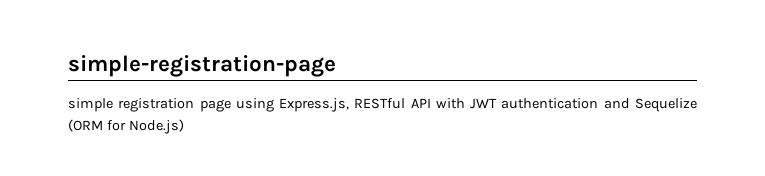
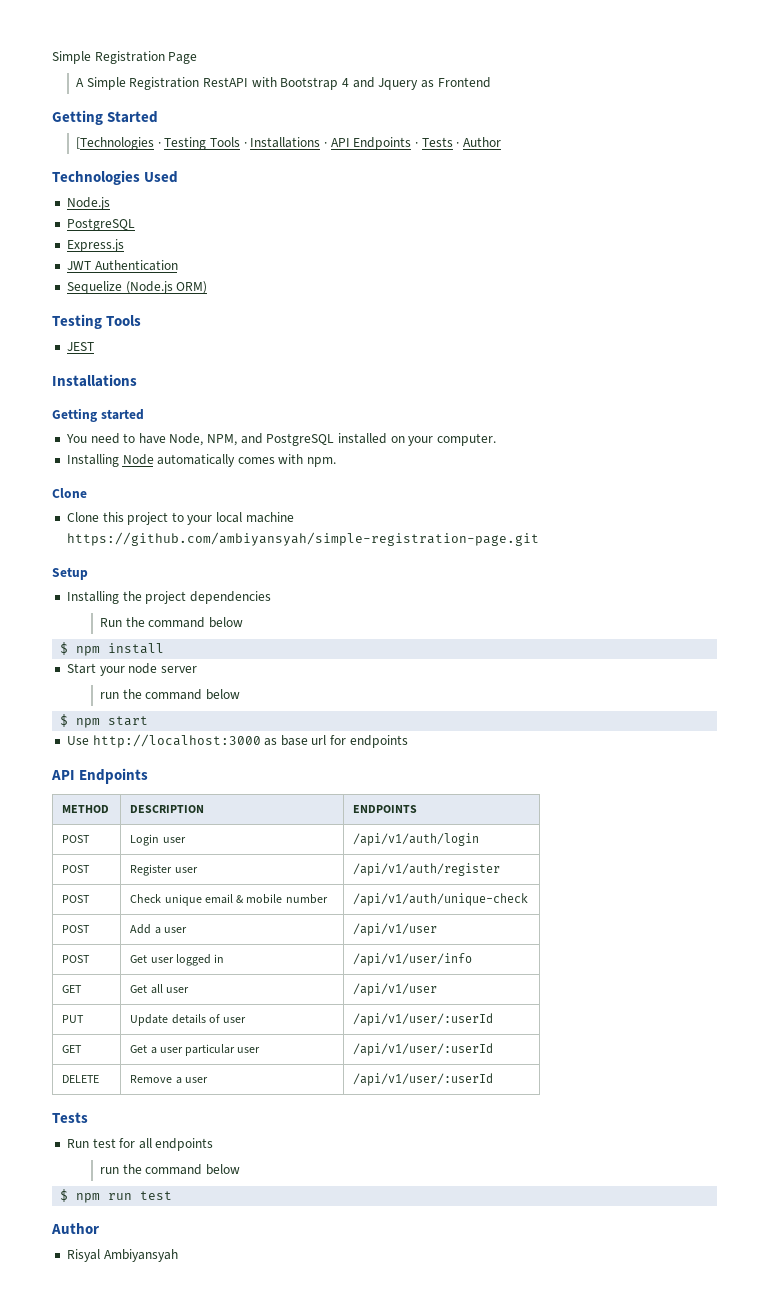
[68,55,336,77] [68,98,697,112] [68,119,184,134] simple-registration-page // simple registration page using Express.js, RESTful API with JWT authentication and Sequelize (ORM for Node.js) -> [52,51,198,64] [76,77,491,90] [52,110,159,125] [76,137,501,150] [52,170,179,185] [66,197,110,210] [66,218,135,231] [66,239,124,252] [66,260,178,271] [66,281,208,294] [52,314,142,329] [66,342,94,351] [52,374,137,387] [52,408,144,422] [65,433,496,446] [66,454,337,467] [52,488,87,498] [66,512,294,525] [66,532,539,546] [52,567,88,580] [66,591,271,604] [100,617,244,628] [60,642,165,656] [66,663,197,676] [100,689,241,700] [60,714,149,728] [66,734,408,748] [51,768,149,784] [62,805,110,813] [130,805,205,813] [353,805,418,813] [62,835,91,843] [130,834,186,846] [353,833,480,846] [62,865,91,873] [130,864,198,876] [353,863,501,876] [62,895,91,903] [130,894,328,906] [353,893,529,906] [62,925,91,933] [130,924,187,934] [353,923,438,936] [62,955,91,963] [130,954,225,966] [353,953,473,966] [62,985,83,993] [130,984,189,994] [353,983,438,996] [62,1015,85,1023] [130,1014,247,1026] [353,1013,494,1026] [62,1045,83,1053] [130,1044,261,1056] [353,1043,494,1056] [62,1075,100,1083] [130,1075,208,1084] [353,1073,494,1086] [52,1112,88,1123] [66,1138,214,1151] [100,1164,241,1175] [60,1189,173,1203] [51,1223,99,1234] [66,1249,178,1262] Simple Registration Page // A Simple Registration RestAPI with Bootstrap 4 and Jquery as Frontend // Getting Started // [Technologies · Testing Tools · Installations · API Endpoints · Tests · Author // Technologies Used // Node.js // PostgreSQL // Express.js // JWT Authentication // Sequelize (Node.js ORM) // Testing Tools // JEST // Installations // Getting started // You need to have Node, NPM, and PostgreSQL installed on your computer. // Installing Node automatically comes with npm. // Clone // Clone this project to your local machine https://github.com/ambiyansyah/simple-registration-page.git // Setup // Installing the project dependencies // Run the command below // $ npm install // Start your node server // run the command below // $ npm start // Use http://localhost:3000 as base url for endpoints // API Endpoints // METHOD | DESCRIPTION | ENDPOINTS // POST | Login user | /api/v1/auth/login // POST | Register user | /api/v1/auth/register // POST | Check unique email & mobile number | /api/v1/auth/unique-check // POST | Add a user | /api/v1/user // POST | Get user logged in | /api/v1/user/info // GET | Get all user | /api/v1/user // PUT | Update details of user | /api/v1/user/:userId // GET | Get a user particular user | /api/v1/user/:userId // DELETE | Remove a user | /api/v1/user/:userId // Tests // Run test for all endpoints // run the command below // $ npm run test // Author // Risyal Ambiyansyah

